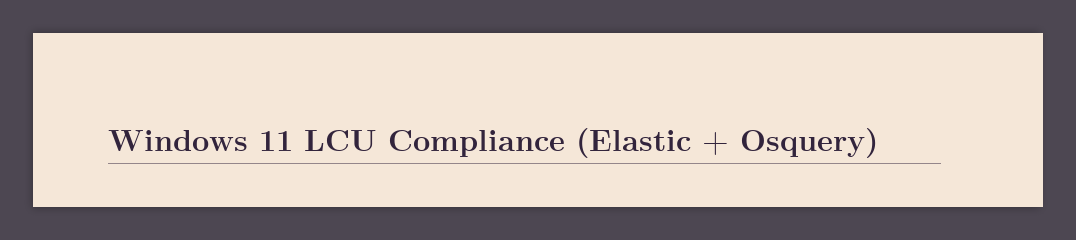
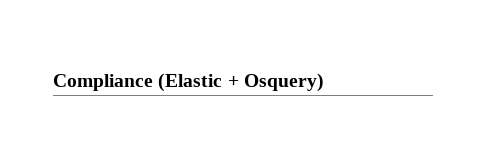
[108,130,377,151] Windows 11 LCU -> (53, 82) none

